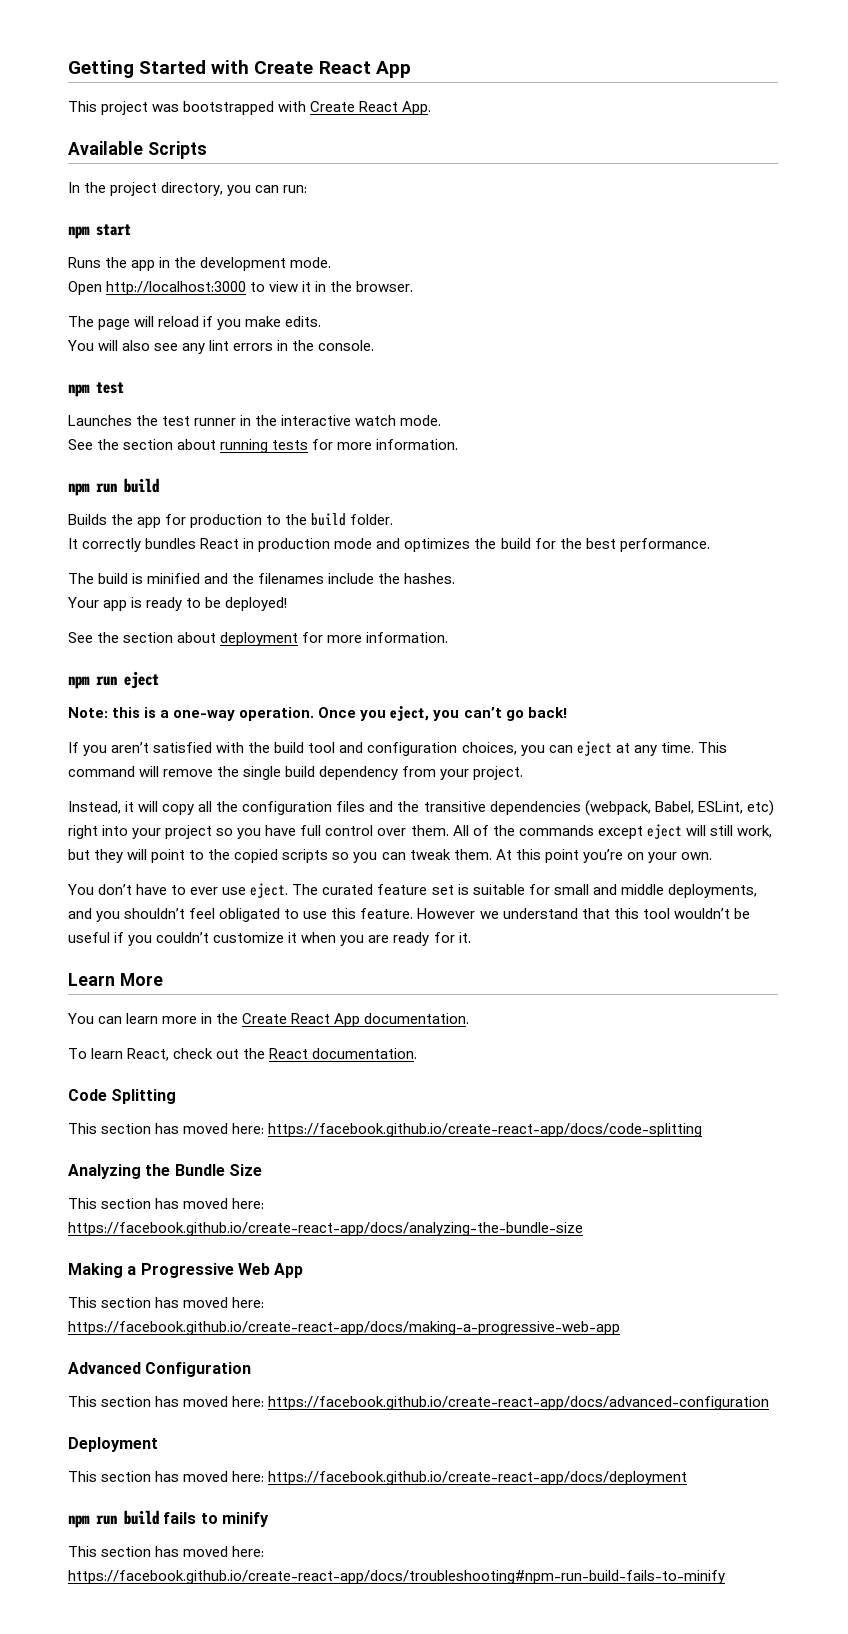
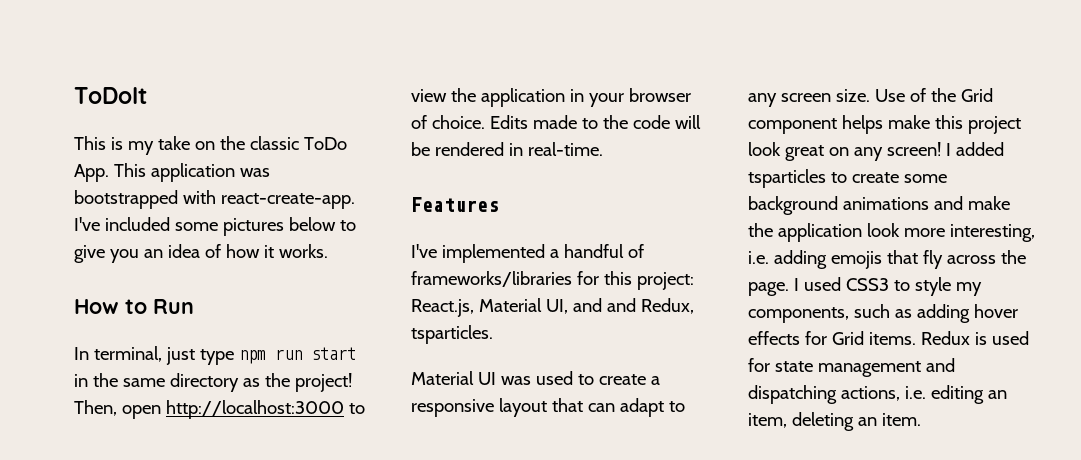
[68,60,411,78] [68,101,432,115] [68,141,207,159] [68,182,308,196] [68,224,131,239] [68,257,332,271] [68,281,414,295] [68,316,322,330] [68,340,375,354] [68,382,124,397] [68,415,442,426] [68,439,459,453] [68,478,159,496] [68,513,394,528] [68,538,710,552] [68,573,456,584] [68,597,288,611] [68,632,449,646] [68,671,159,689] [68,706,567,721] [68,741,727,756] [68,766,524,780] [68,800,774,816] [68,824,772,839] [68,849,712,863] [68,883,757,898] [68,908,750,922] [68,932,471,946] [68,973,163,986] [68,1013,470,1027] [68,1048,418,1061] [68,1089,177,1104] [68,1123,703,1137] [68,1164,262,1179] [68,1198,265,1209] [68,1222,583,1236] [68,1263,304,1278] [68,1297,265,1308] [68,1321,620,1335] [68,1362,252,1377] [68,1396,770,1410] [68,1437,158,1452] [68,1471,688,1485] [68,1510,269,1528] [68,1546,265,1557] [68,1570,725,1584] Getting Started with Create React App // This project was bootstrapped with Create React App. // Available Scripts // In the project directory, you can run: // npm start // Runs the app in the development mode. // Open http://localhost:3000 to view it in the browser. // The page will reload if you make edits. // You will also see any lint errors in the console. // npm test // Launches the test runner in the interactive watch mode. // See the section about running tests for more information. // npm run build // Builds the app for production to the build folder. // It correctly bundles React in production mode and optimizes the build for the best performance. // The build is minified and the filenames include the hashes. // Your app is ready to be deployed! // See the section about deployment for more information. // npm run eject // Note: this is a one-way operation. Once you eject, you can’t go back! // If you aren’t satisfied with the build tool and configuration choices, you can eject at any time. This command will remove the single build dependency from your project. // Instead, it will copy all the configuration files and the transitive dependencies (webpack, Babel, ESLint, etc) right into your project so you have full control over them. All of the commands except eject will still work, but they will point to the copied scripts so you can tweak them. At this point you’re on your own. // You don’t have to ever use eject. The curated feature set is suitable for small and middle deployments, and you shouldn’t feel obligated to use this feature. However we understand that this tool wouldn’t be useful if you couldn’t customize it when you are ready for it. // Learn More // You can learn more in the Create React App documentation. // To learn React, check out the React documentation. // Code Splitting // This section has moved here: https://facebook.github.io/create-react-app/docs/code-splitting // Analyzing the Bundle Size // This section has moved here: https://facebook.github.io/create-react-app/docs/analyzing-the-bundle-size // Making a Progressive Web App // This section has moved here: https://facebook.github.io/create-react-app/docs/making-a-progressive-web-app // Advanced Configuration // This section has moved here: https://facebook.github.io/create-react-app/docs/advanced-configuration // Deployment // This section has moved here: https://facebook.github.io/create-react-app/docs/deployment // npm run build fails to minify // This section has moved here: https://facebook.github.io/create-react-app/docs/troubleshooting#npm-run-build-fails-to-minify -> [74,87,147,104] [74,136,347,155] [74,163,270,182] [74,190,355,209] [74,217,356,236] [74,244,328,263] [74,299,194,314] [74,346,356,365] [74,373,352,392] [74,400,365,419] [411,88,691,107] [411,115,701,129] [411,142,603,156] [411,197,499,212] [411,244,644,263] [411,271,694,290] [411,298,694,317] [411,325,493,344] [411,371,660,385] [411,398,685,417] [748,88,993,107] [748,115,1021,134] [748,142,1004,161] [748,169,947,188] [748,196,1010,215] [748,223,1035,242] [748,250,1026,269] [748,277,982,296] [748,304,1018,323] [748,331,1029,345] [748,358,955,377] [748,385,1007,404] [748,412,921,431] ToDoIt // This is my take on the classic ToDo App. This application was bootstrapped with react-create-app. I've included some pictures below to give you an idea of how it works. // How to Run // In terminal, just type npm run start in the same directory as the project! Then, open http://localhost:3000 to view the application in your browser of choice. Edits made to the code will be rendered in real-time. // Features // I've implemented a handful of frameworks/libraries for this project: React.js, Material UI, and and Redux, tsparticles. // Material UI was used to create a responsive layout that can adapt to any screen size. Use of the Grid component helps make this project look great on any screen! I added tsparticles to create some background animations and make the application look more interesting, i.e. adding emojis that fly across the page. I used CSS3 to style my components, such as adding hover effects for Grid items. Redux is used for state management and dispatching actions, i.e. editing an item, deleting an item.

